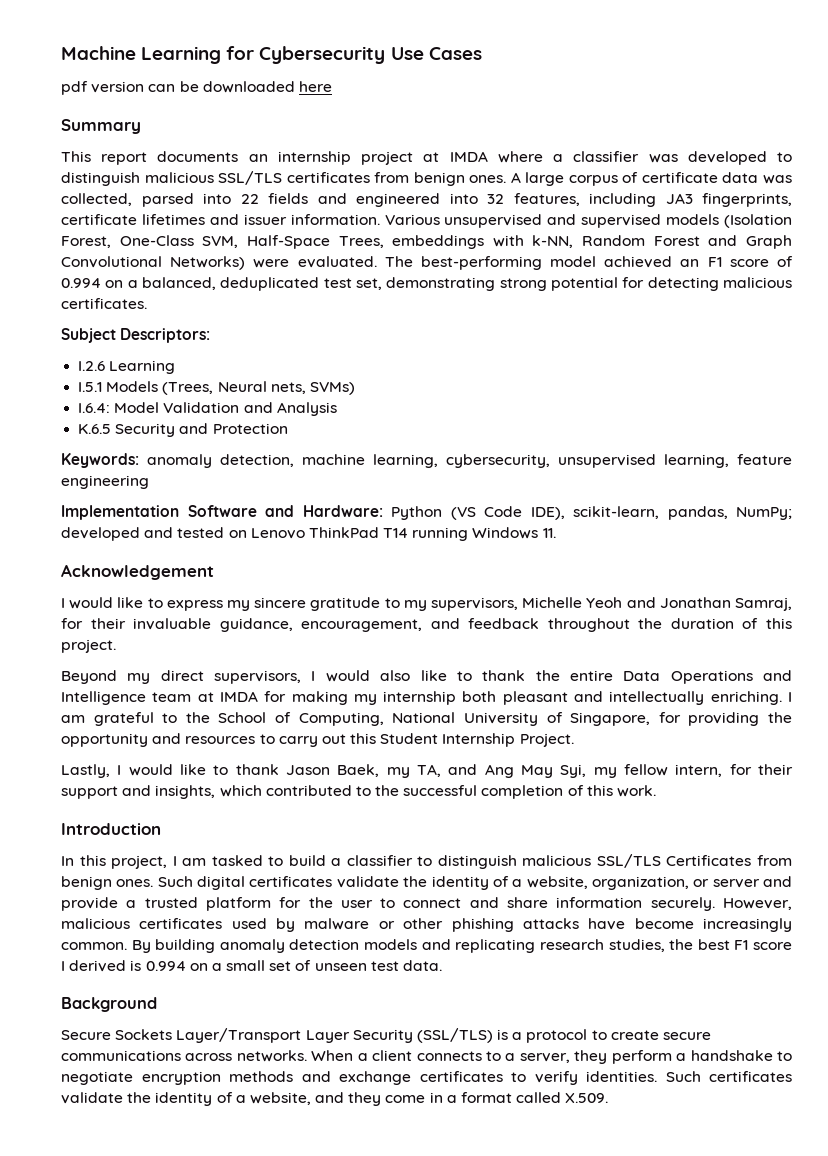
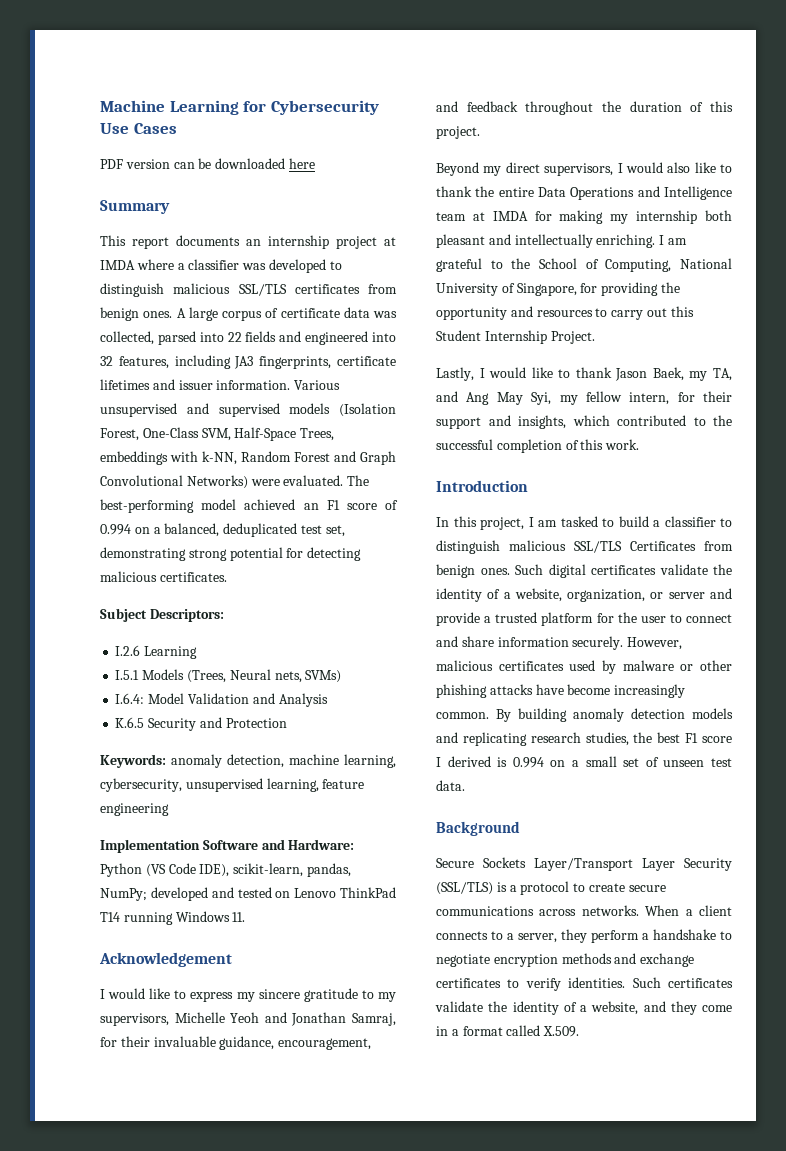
[61,81,88,95] pdf -> [100,159,123,169] PDF

